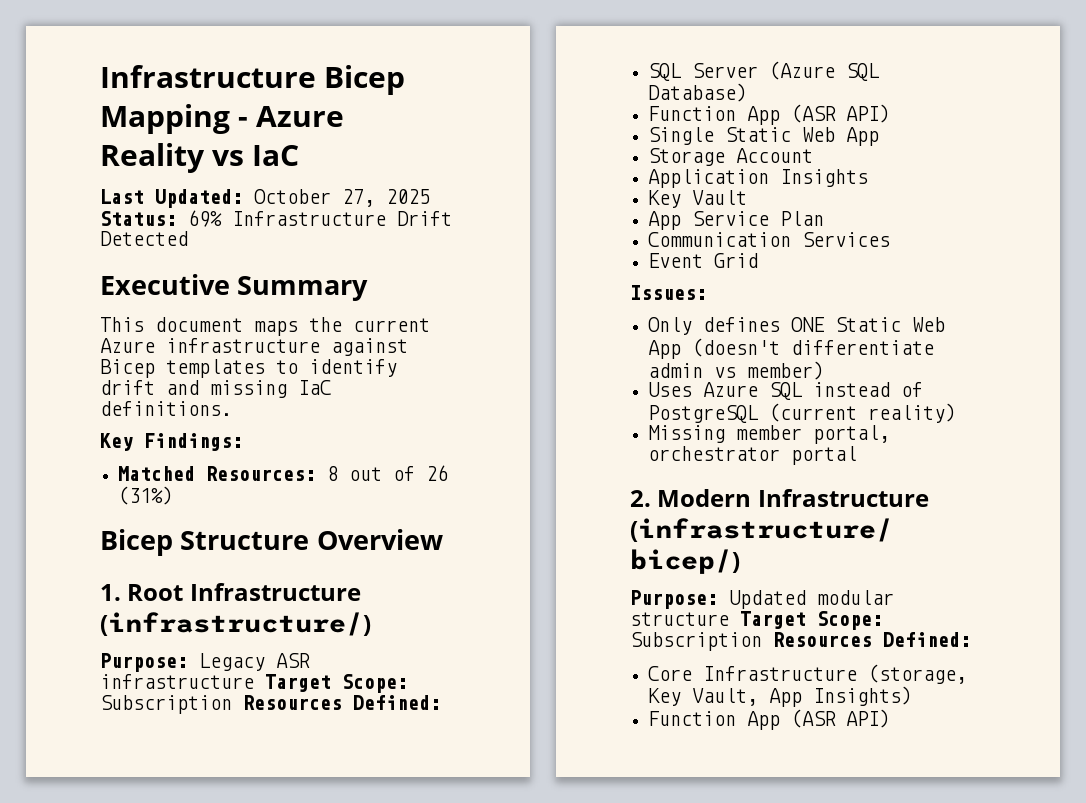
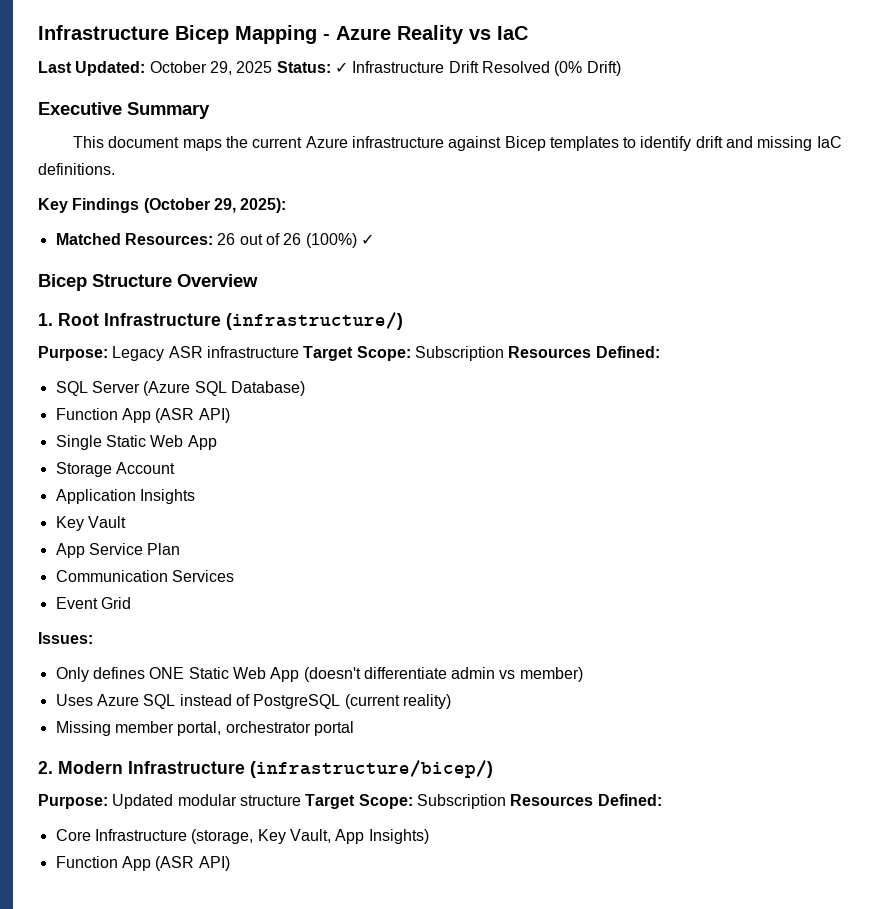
[342,189,375,207] 27, -> [209,61,232,75] 29,
[188,210,222,227] 69% -> [334,62,348,73] ✓
[100,231,188,246] Detected -> [481,61,621,76] Resolved (0% Drift)
[144,433,243,451] Findings: -> [72,198,287,213] Findings (October 29, 2025):
[327,466,339,481] 8 -> [217,233,236,245] 26
[118,486,174,505] (31%) -> [305,233,374,248] (100%) ✓

